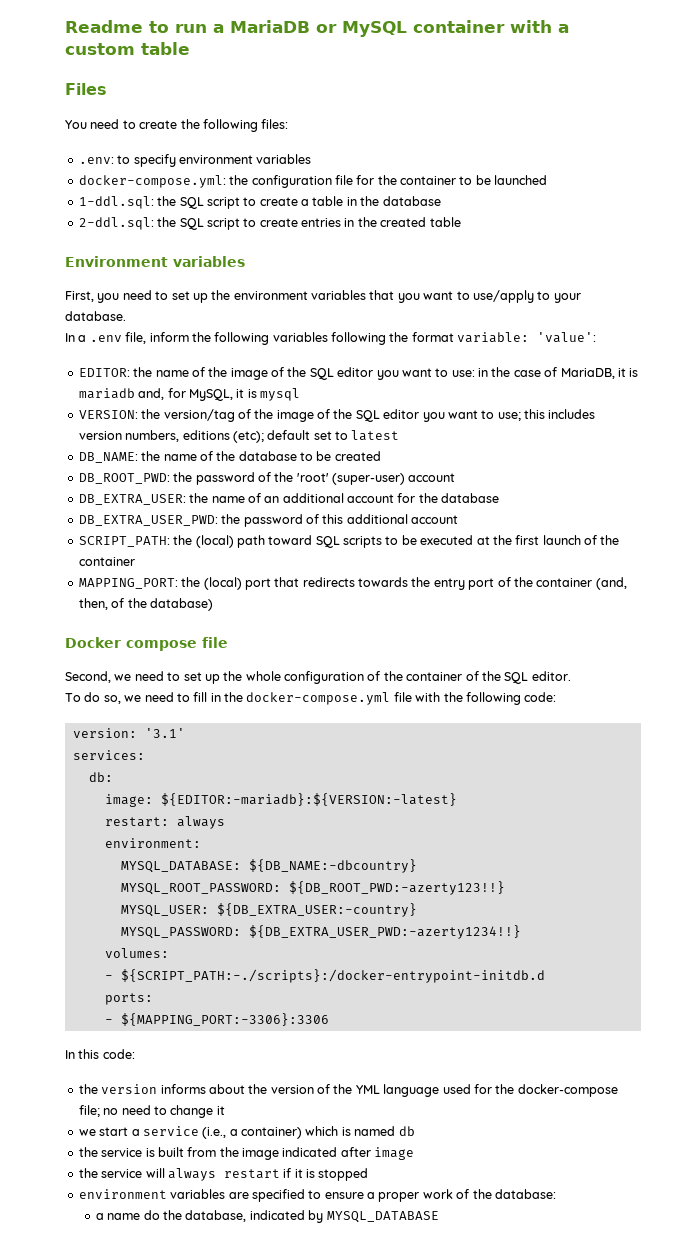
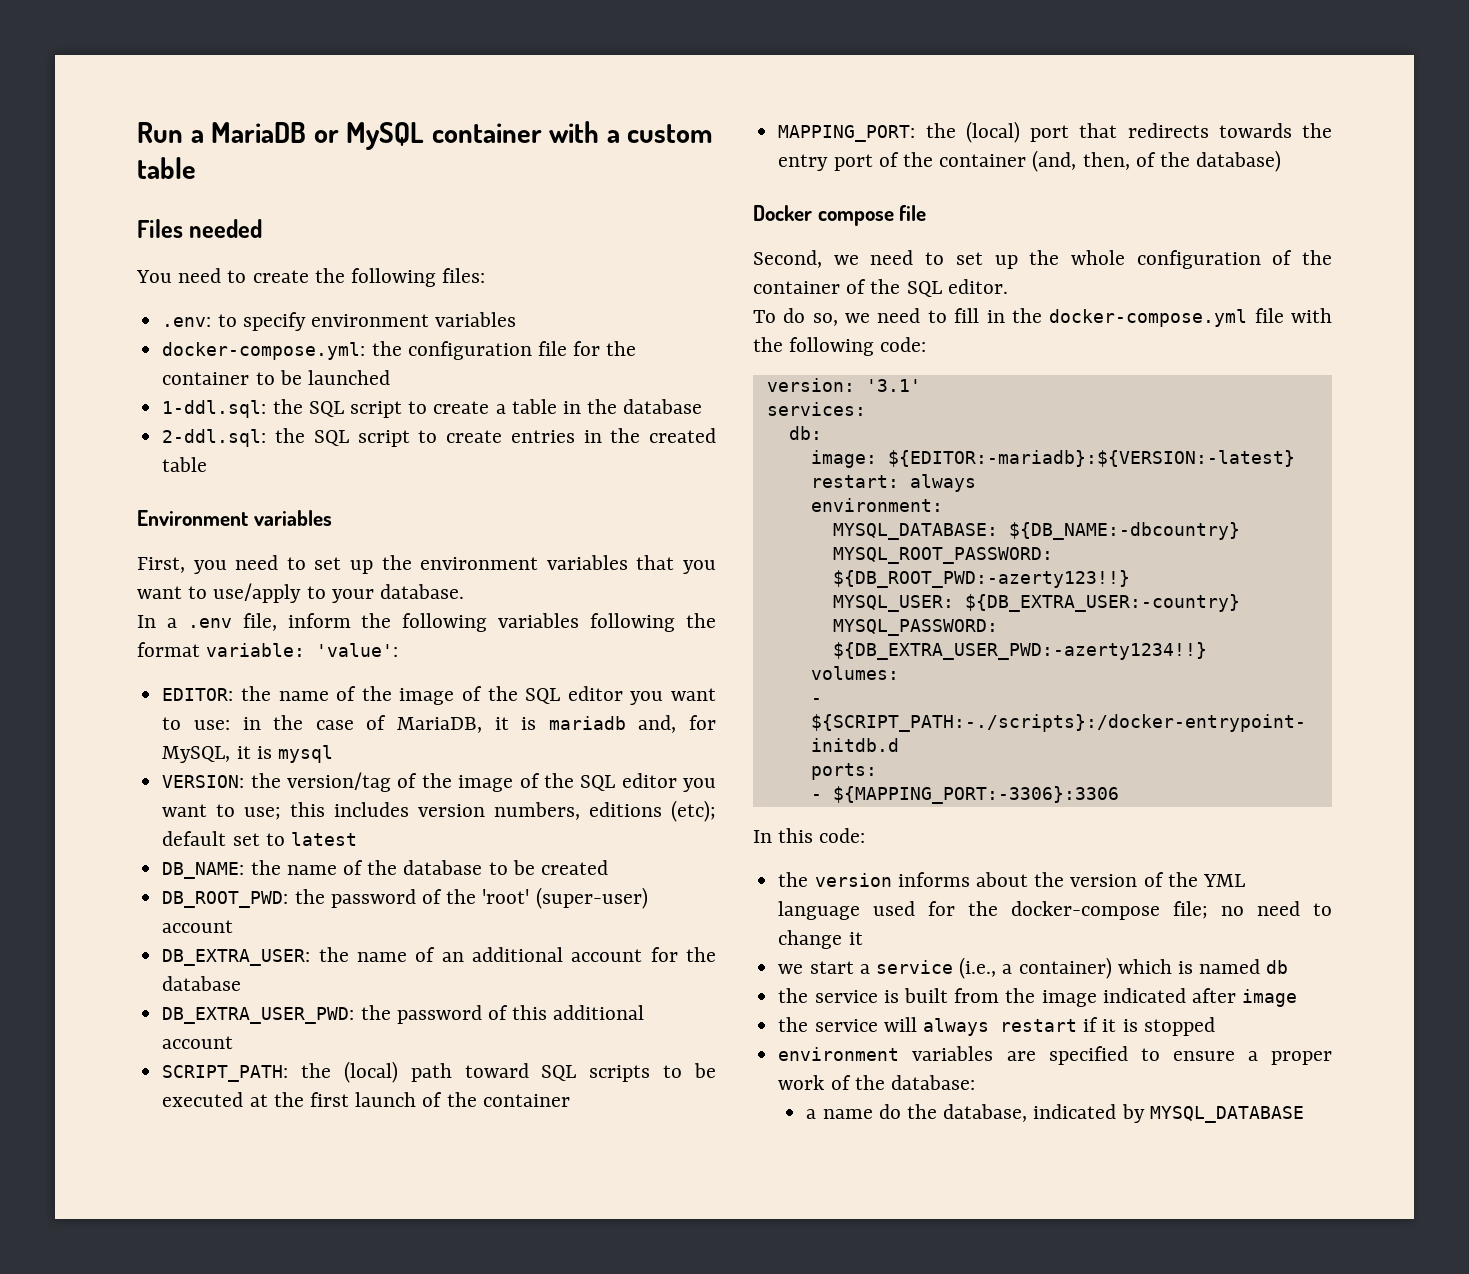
[65,20,207,33] Readme to run -> [137,122,183,143] Run
(107, 89) none -> [189,219,263,238] needed

